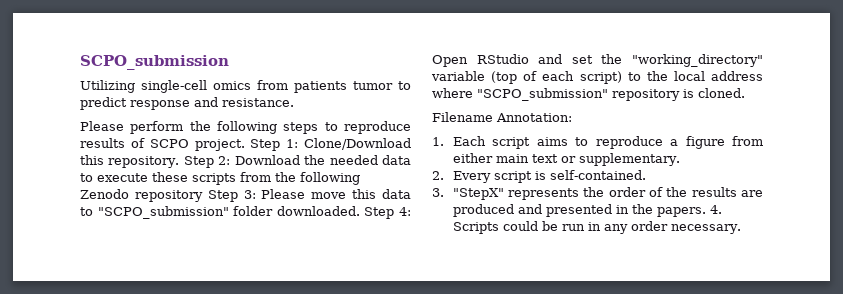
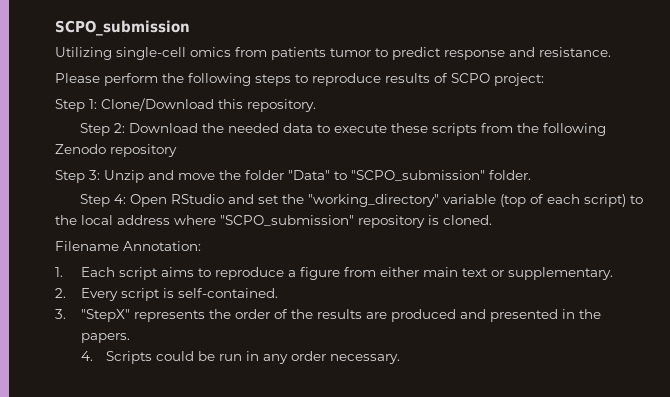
[194,139,245,151] project. -> [494,73,544,86] project: //
(180, 162) none -> (316, 105) //
(203, 196) none -> (177, 150) //
[261,189,411,199] [80,206,360,219] Please move this data to "SCPO_submission" folder downloaded. -> [104,170,531,183] Unzip and move the folder "Data" to "SCPO_submission" folder. //
(706, 212) none -> (130, 338) //

